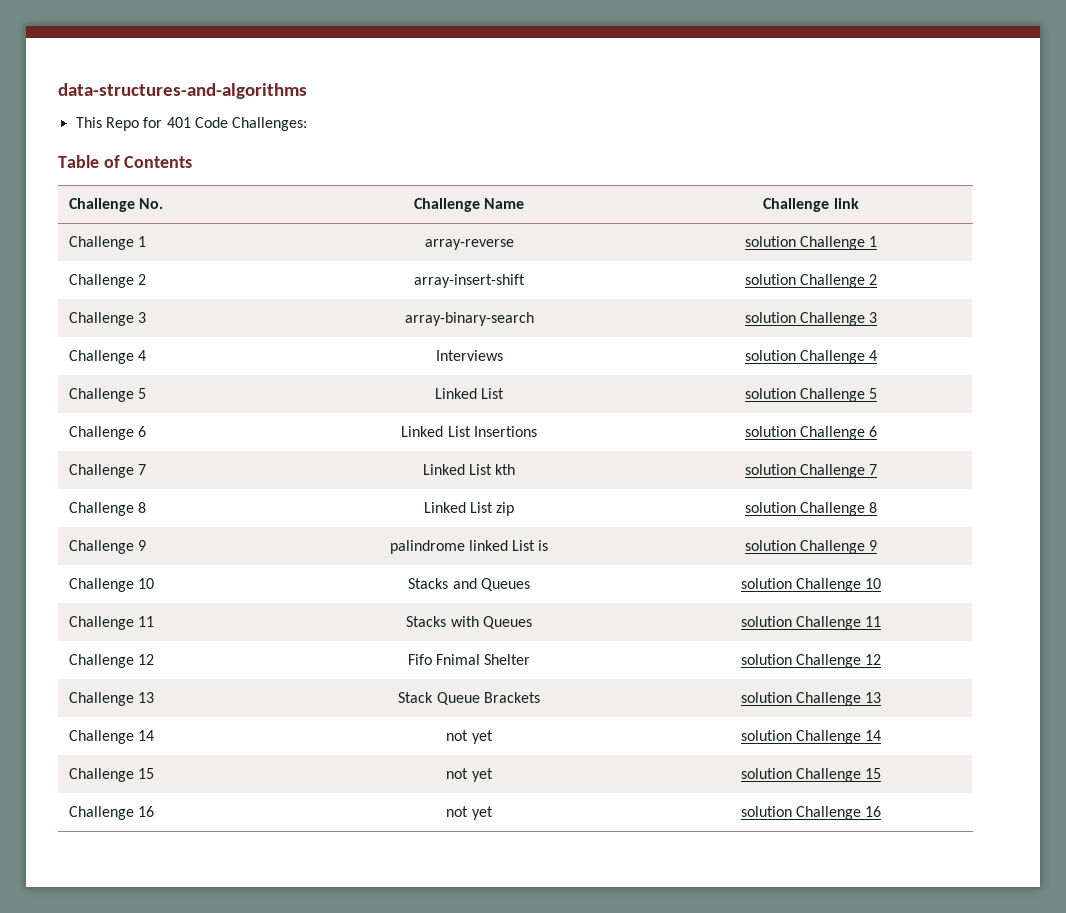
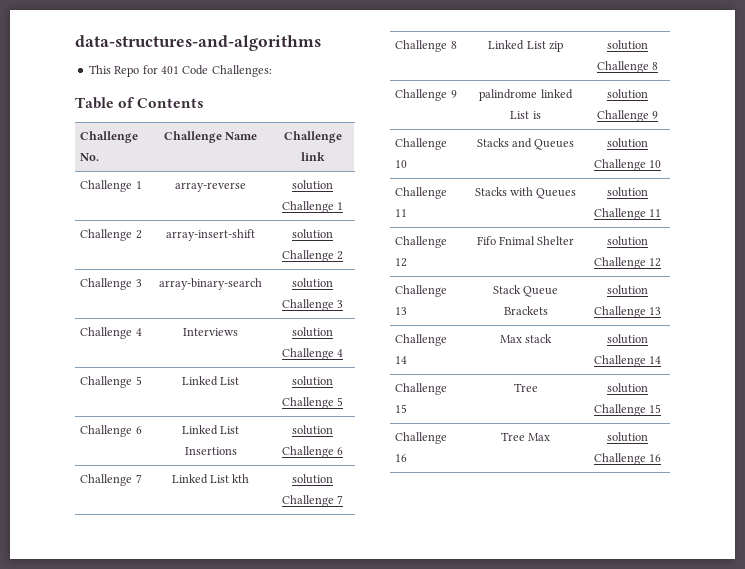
[446,730,493,744] not yet -> [499,334,553,343] Max stack
[446,768,493,782] not yet -> [513,383,538,392] Tree
[446,806,493,820] not yet -> [500,432,551,441] Tree Max

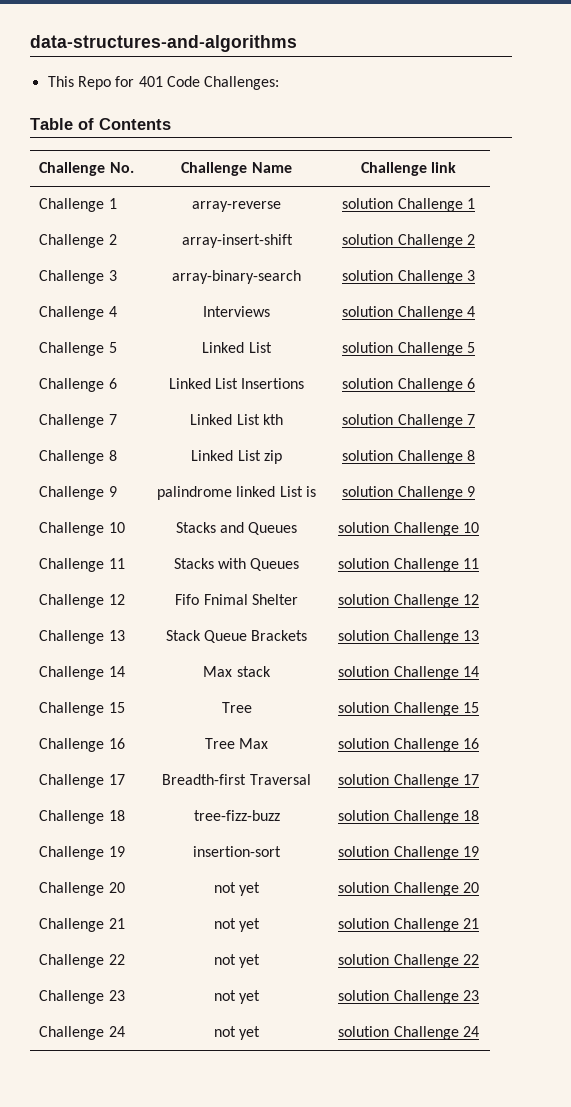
(662, 458) none -> [39,774,125,788] [162,774,311,785] [338,774,479,788] [39,810,125,824] [193,810,280,821] [338,810,479,824] [39,846,125,860] [193,846,281,857] [338,846,479,860] [39,882,125,896] [213,882,261,896] [338,882,479,896] [39,918,125,932] [213,918,261,932] [338,918,479,932] [39,954,125,968] [213,954,261,968] [338,954,479,968] [39,990,125,1004] [213,990,261,1004] [338,990,479,1004] [39,1026,125,1040] [213,1026,261,1040] [338,1026,479,1040] // Challenge 17 | Breadth-first Traversal | solution Challenge 17 // Challenge 18 | tree-fizz-buzz | solution Challenge 18 // Challenge 19 | insertion-sort | solution Challenge 19 // Challenge 20 | not yet | solution Challenge 20 // Challenge 21 | not yet | solution Challenge 21 // Challenge 22 | not yet | solution Challenge 22 // Challenge 23 | not yet | solution Challenge 23 // Challenge 24 | not yet | solution Challenge 24

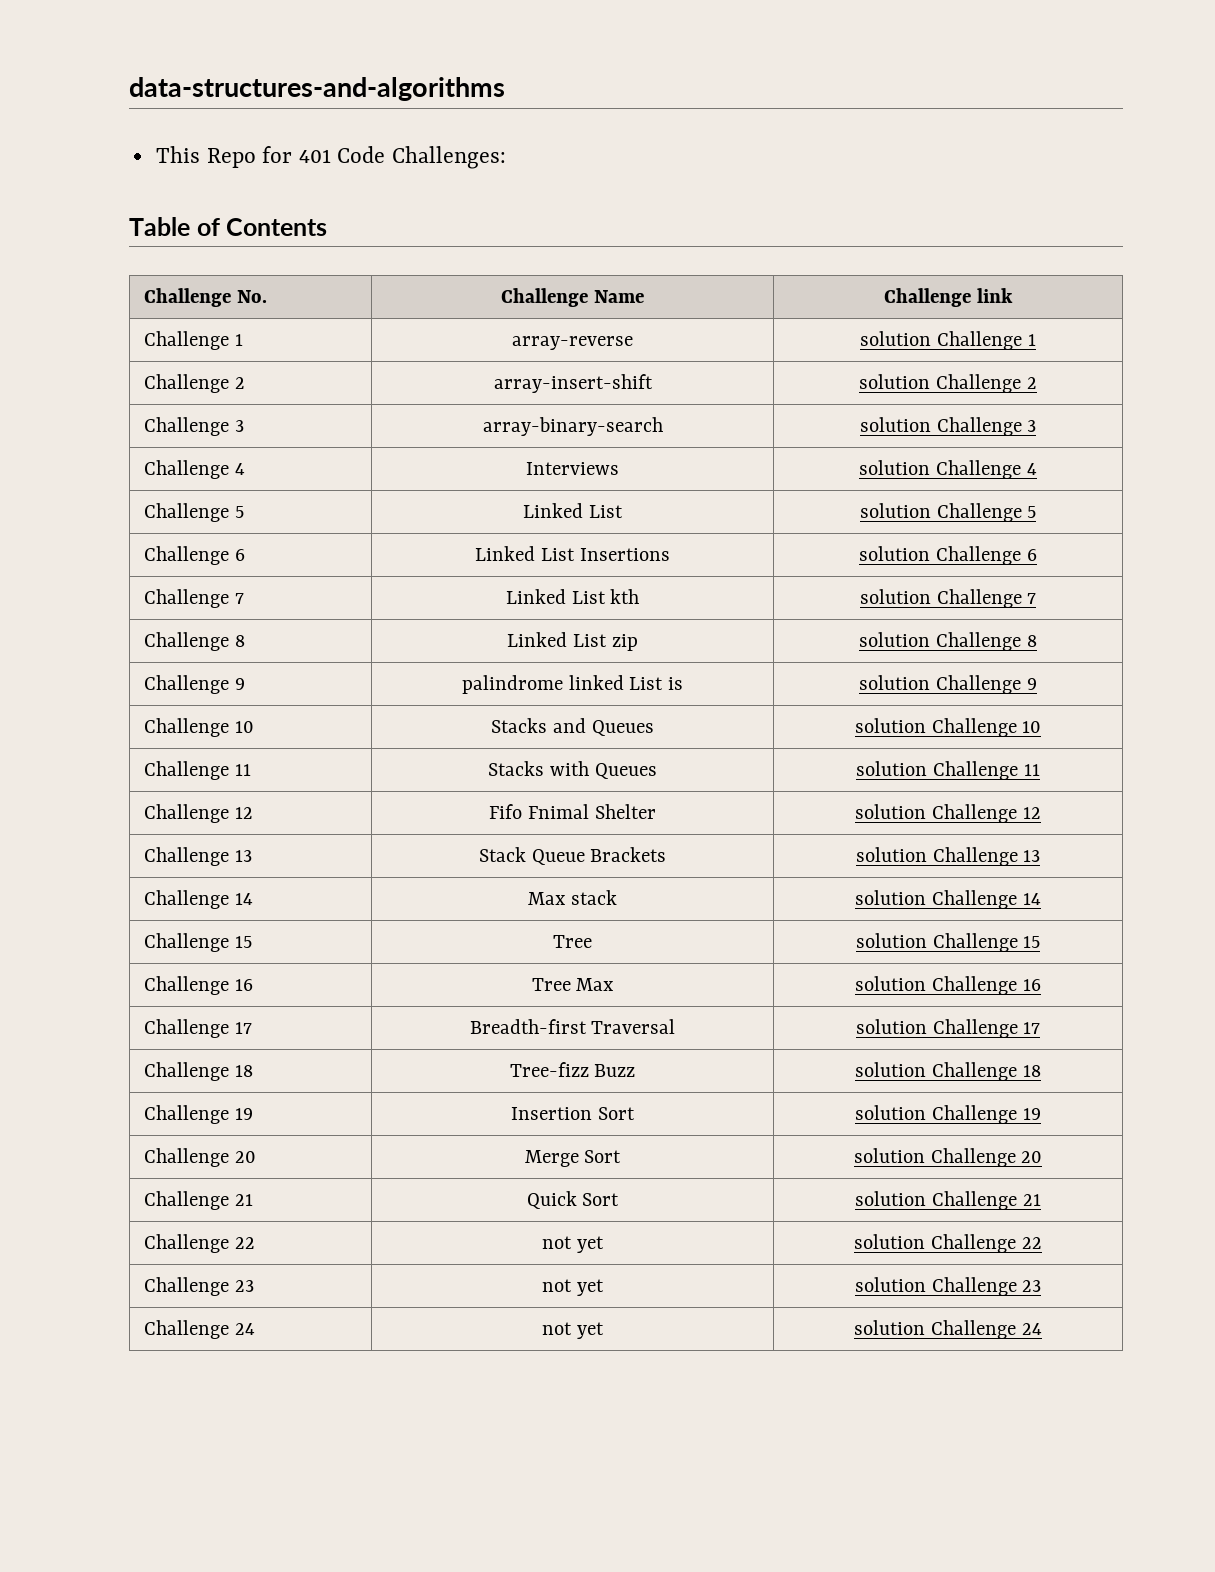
[193,810,280,821] tree-fizz-buzz -> [509,1062,636,1077] Tree-fizz Buzz
[193,846,281,857] insertion-sort -> [511,1107,635,1120] Insertion Sort
[213,882,261,896] not yet -> [524,1150,622,1167] Merge Sort
[213,918,261,932] not yet -> [526,1191,620,1209] Quick Sort

